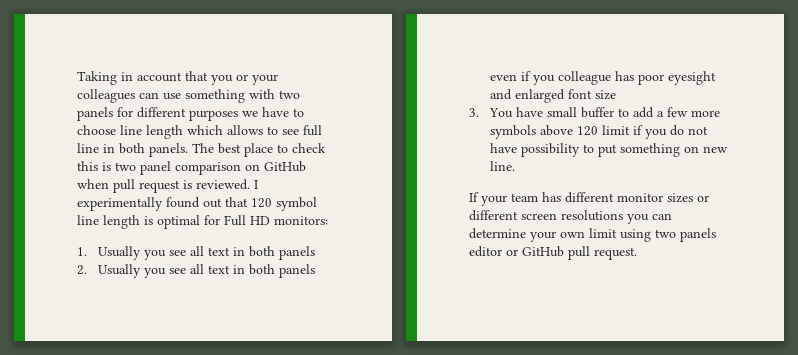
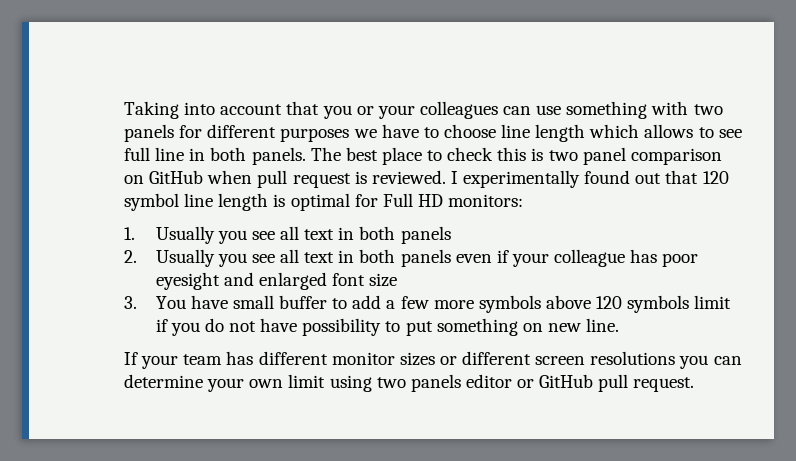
[121,72,133,81] in -> [184,102,216,115] into
[532,75,555,85] you -> [511,253,549,267] your
(598, 131) none -> [627,295,690,313] symbols

